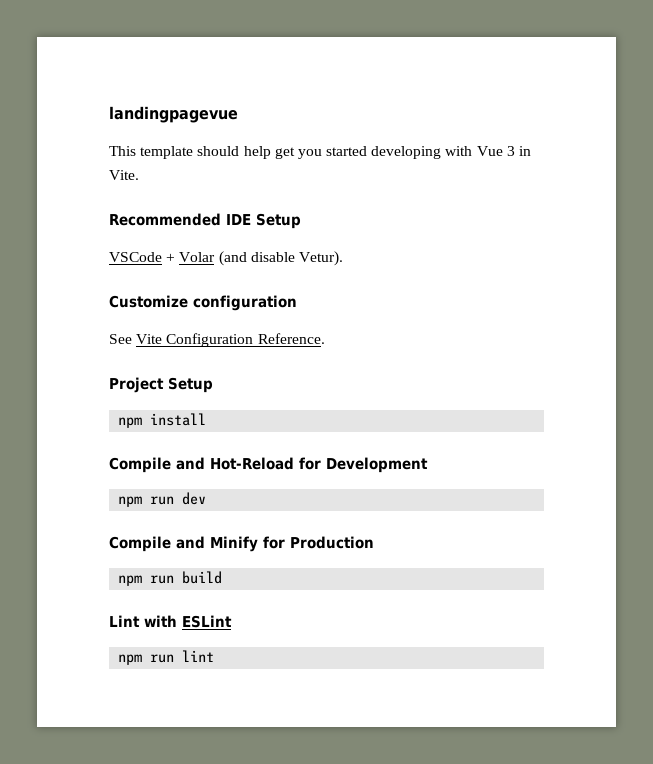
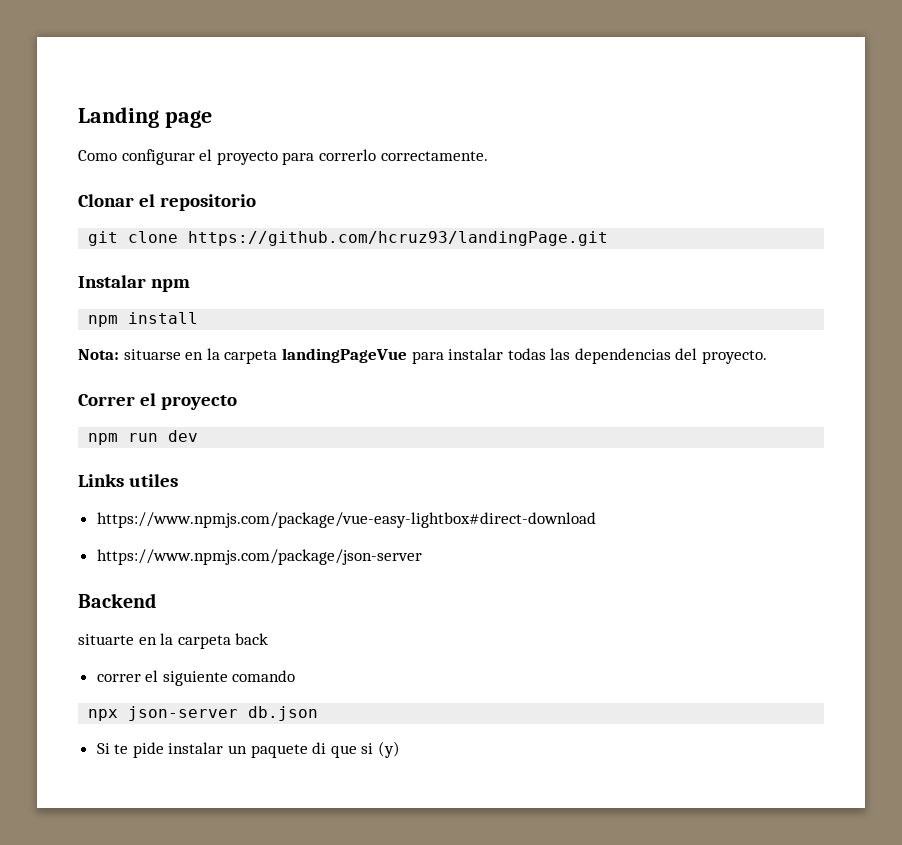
[109,106,238,123] [109,146,532,159] [109,170,139,180] [109,213,301,229] [109,251,343,266] [109,295,297,311] [109,333,325,347] [109,377,213,393] [118,413,207,428] [109,457,428,473] [118,492,207,507] [109,536,374,552] [118,571,223,586] [109,615,232,628] [118,650,215,665] landingpagevue // This template should help get you started developing with Vue 3 in Vite. // Recommended IDE Setup // VSCode + Volar (and disable Vetur). // Customize configuration // See Vite Configuration Reference. // Project Setup // npm install // Compile and Hot-Reload for Development // npm run dev // Compile and Minify for Production // npm run build // Lint with ESLint // npm run lint -> [78,107,212,128] [78,149,488,165] [78,194,256,211] [88,231,609,246] [78,275,190,292] [88,312,199,327] [78,348,768,364] [78,393,237,410] [88,430,199,445] [78,474,178,487] [96,512,596,528] [96,549,422,565] [78,593,156,608] [78,633,269,649] [96,670,296,686] [88,706,319,721] [96,741,401,758] Landing page // Como configurar el proyecto para correrlo correctamente. // Clonar el repositorio // git clone https://github.com/hcruz93/landingPage.git // Instalar npm // npm install // Nota: situarse en la carpeta landingPageVue para instalar todas las dependencias del proyecto. // Correr el proyecto // npm run dev // Links utiles // https://www.npmjs.com/package/vue-easy-lightbox#direct-download // https://www.npmjs.com/package/json-server // Backend // situarte en la carpeta back // correr el siguiente comando // npx json-server db.json // Si te pide instalar un paquete di que si (y)

